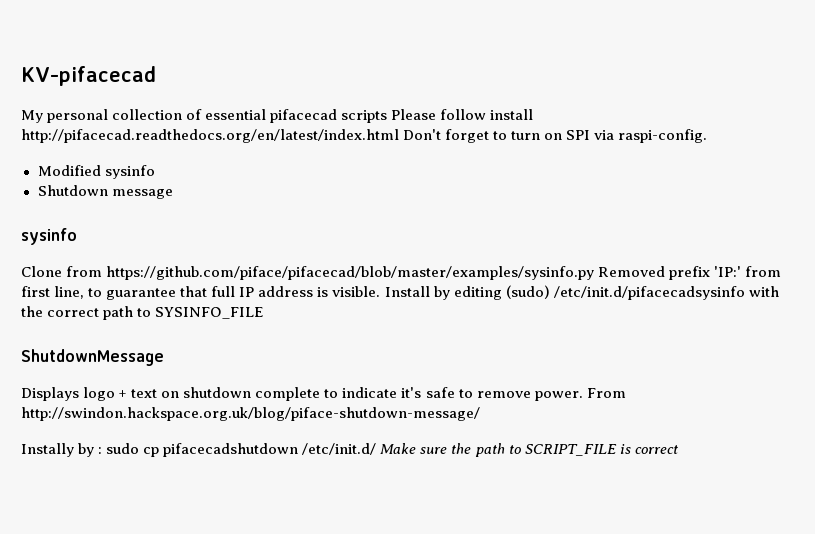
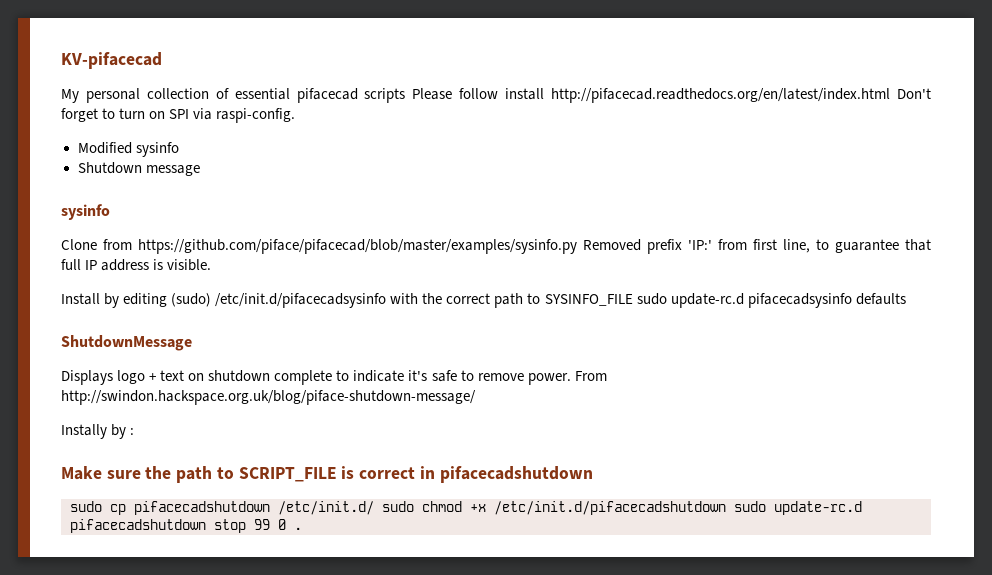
(381, 291) none -> (212, 265) //
(265, 313) none -> [636,293,906,308] sudo update-rc.d pifacecadsysinfo defaults
[106,443,377,457] sudo cp pifacecadshutdown /etc/init.d/ -> (135, 431) //
(678, 449) none -> [419,466,593,483] [70,501,862,515] [70,519,302,533] in pifacecadshutdown // sudo cp pifacecadshutdown /etc/init.d/ sudo chmod +x /etc/init.d/pifacecadshutdown sudo update-rc.d pifacecadshutdown stop 99 0 .

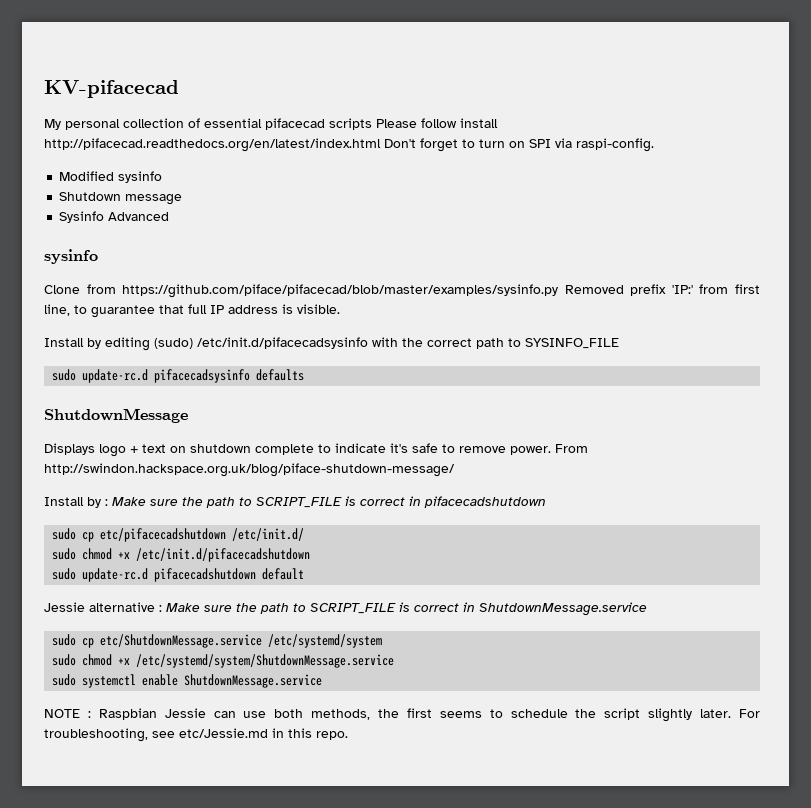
(200, 170) none -> [59,211,170,223] // Sysinfo Advanced
(633, 300) none -> (619, 343) //
[61,424,107,439] Instally -> [44,497,84,506] Install
(135, 431) // -> (108, 502) none
[134,501,270,515] pifacecadshutdown -> [100,528,227,542] etc/pifacecadshutdown
(374, 508) none -> (305, 534) //
(726, 508) none -> (311, 555) //
[214,519,302,533] stop 99 0 . -> [262,568,305,580] [44,602,647,616] [52,634,383,648] [52,654,395,668] [52,674,323,688] [44,708,760,722] [44,728,348,742] default // Jessie alternative : Make sure the path to SCRIPT_FILE is correct in ShutdownMessage.service // sudo cp etc/ShutdownMessage.service /etc/systemd/system // sudo chmod +x /etc/systemd/system/ShutdownMessage.service // sudo systemctl enable ShutdownMessage.service // NOTE : Raspbian Jessie can use both methods, the first seems to schedule the script slightly later. For troubleshooting, see etc/Jessie.md in this repo.

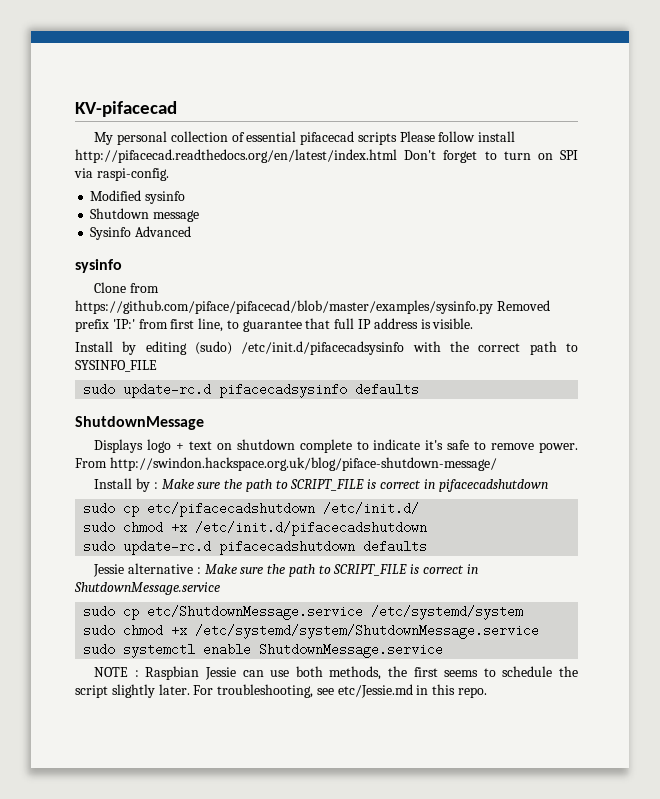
[262,568,305,580] default -> [363,540,428,553] defaults

